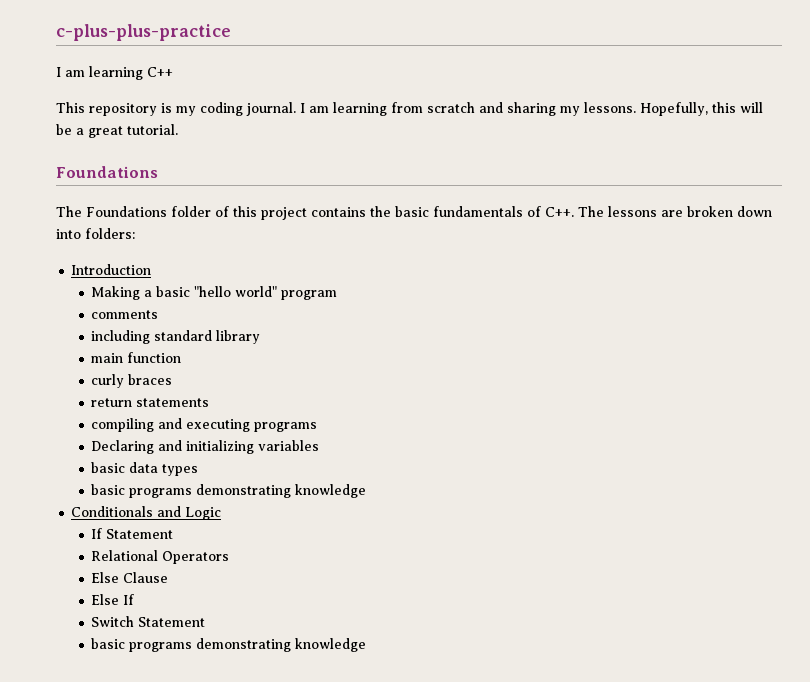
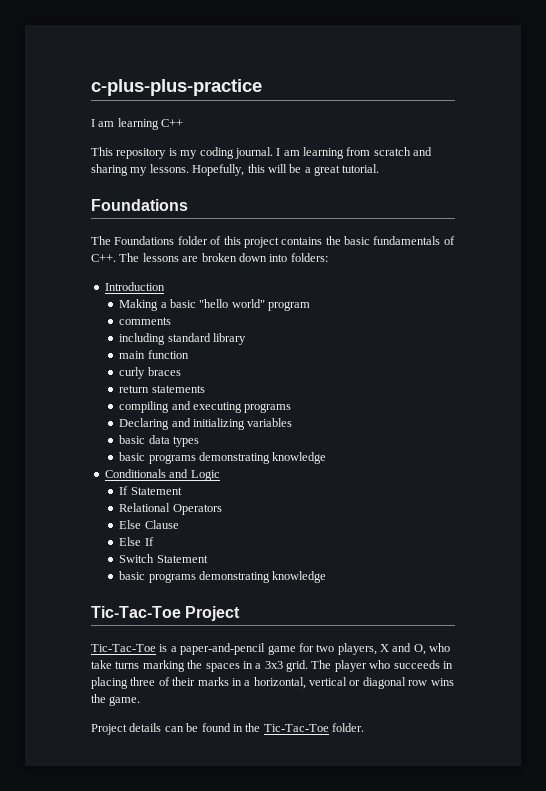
(367, 645) none -> [91,606,241,621] [91,643,451,655] [91,660,453,672] [91,677,454,689] [91,694,141,706] [91,723,364,735] // Tic-Tac-Toe Project // Tic-Tac-Toe is a paper-and-pencil game for two players, X and O, who take turns marking the spaces in a 3x3 grid. The player who succeeds in placing three of their marks in a horizontal, vertical or diagonal row wins the game. // Project details can be found in the Tic-Tac-Toe folder.

